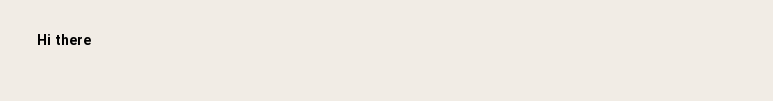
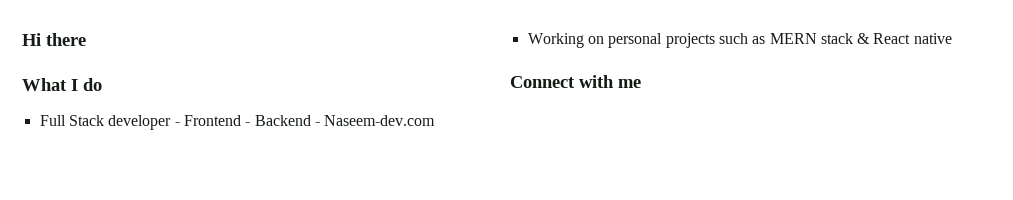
(91, 39) none -> [22,78,102,91] [39,115,436,130] [527,33,952,48] [510,75,641,88] // What I do // Full Stack developer - Frontend - Backend - Naseem-dev.com // Working on personal projects such as MERN stack & React native // Connect with me

